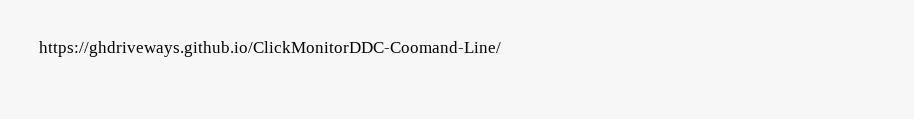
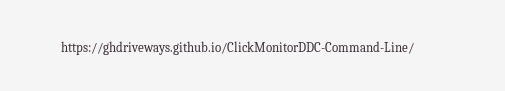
[39,41,501,57] https://ghdriveways.github.io/ClickMonitorDDC-Coomand-Line/ -> [61,41,414,55] https://ghdriveways.github.io/ClickMonitorDDC-Command-Line/

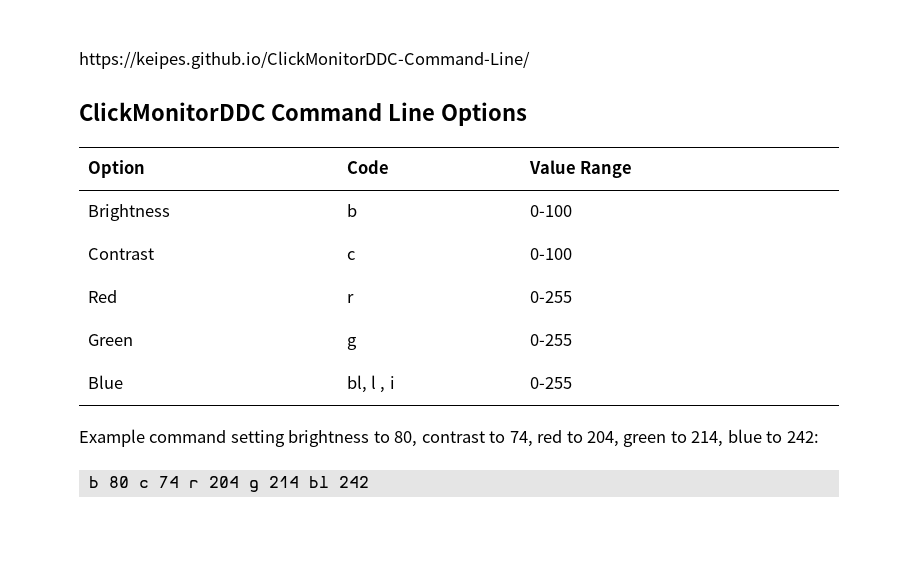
[61,41,414,55] https://ghdriveways.github.io/ClickMonitorDDC-Command-Line/ -> [79,51,530,69] [79,102,527,126] [87,160,145,178] [346,160,389,174] [528,160,633,178] [87,204,170,221] [346,204,357,217] [529,205,572,217] [87,248,154,260] [346,251,355,260] [529,248,572,260] [87,290,117,303] [346,294,354,303] [529,291,572,303] [87,334,133,346] [346,337,357,350] [529,334,572,346] [87,375,123,389] [346,375,395,393] [529,377,572,389] [79,429,819,447] [88,476,369,492] https://keipes.github.io/ClickMonitorDDC-Command-Line/ // ClickMonitorDDC Command Line Options // Option | Code | Value Range // Brightness | b | 0-100 // Contrast | c | 0-100 // Red | r | 0-255 // Green | g | 0-255 // Blue | bl, l , i | 0-255 // Example command setting brightness to 80, contrast to 74, red to 204, green to 214, blue to 242: // b 80 c 74 r 204 g 214 bl 242

